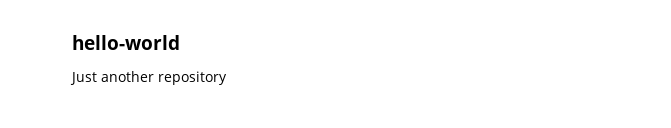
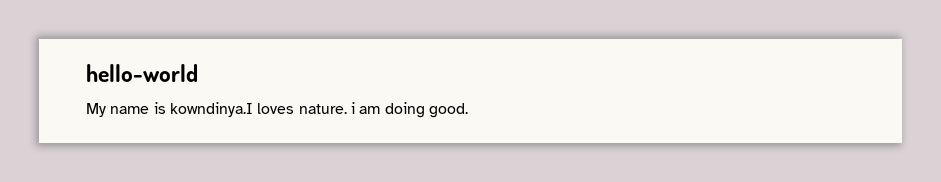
[70,71,227,85] Just another repository -> [86,102,468,118] My name is kowndinya.I loves nature. i am doing good.

